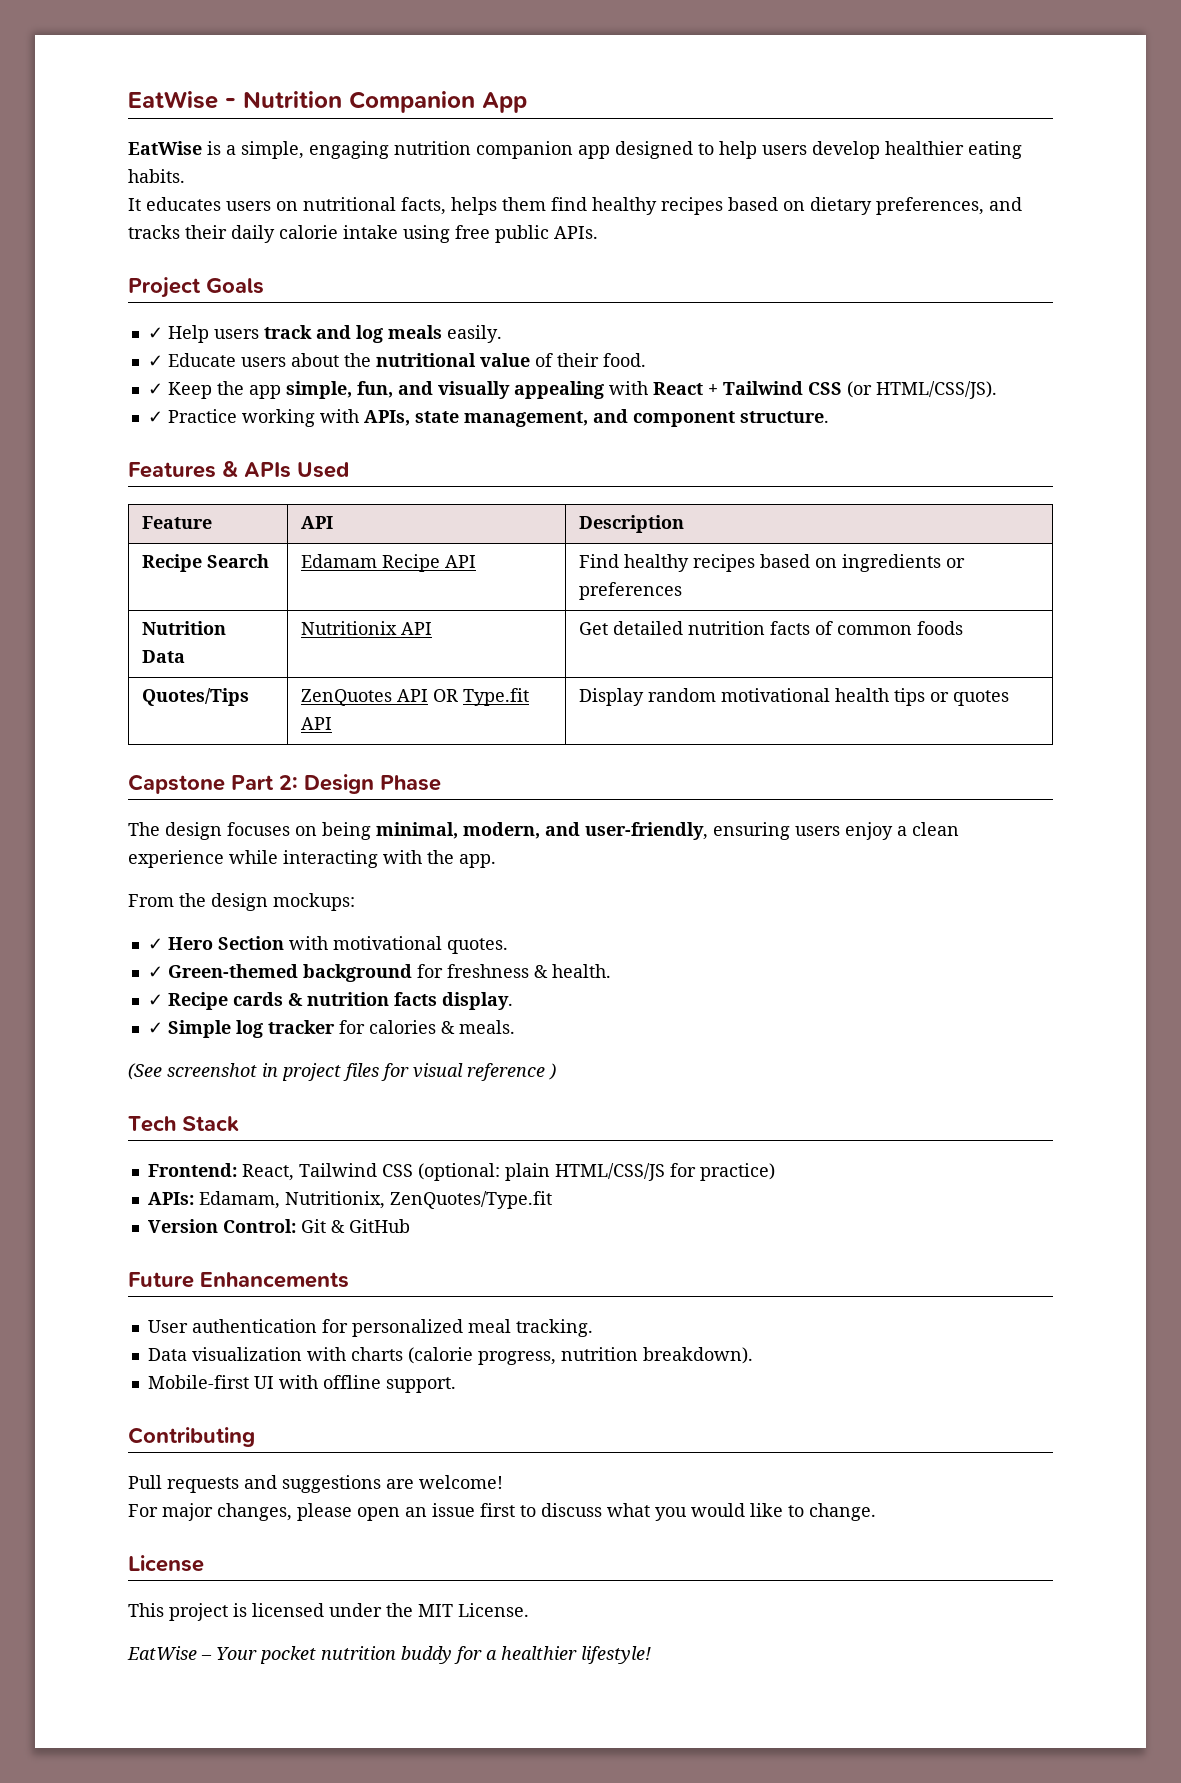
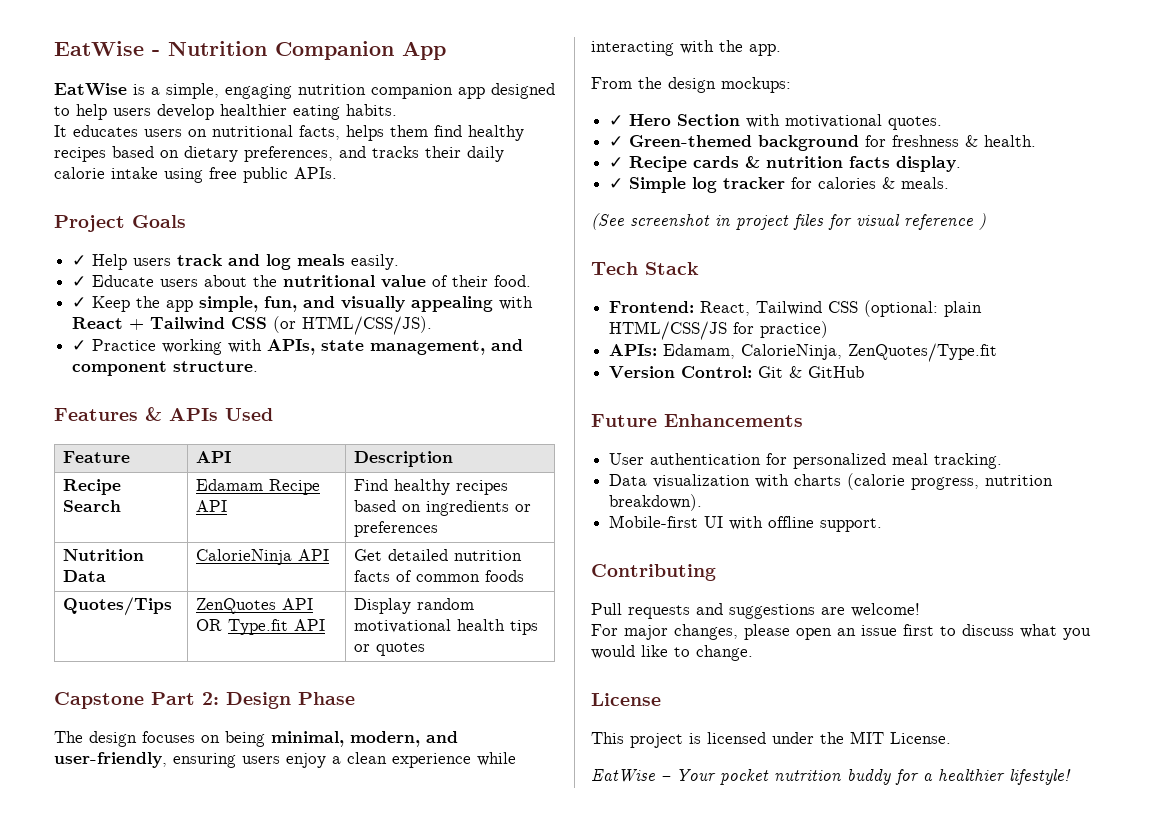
[301,621,398,635] Nutritionix -> [196,549,293,565] CalorieNinja
[284,1191,385,1209] Nutritionix, -> [741,344,843,360] CalorieNinja,

